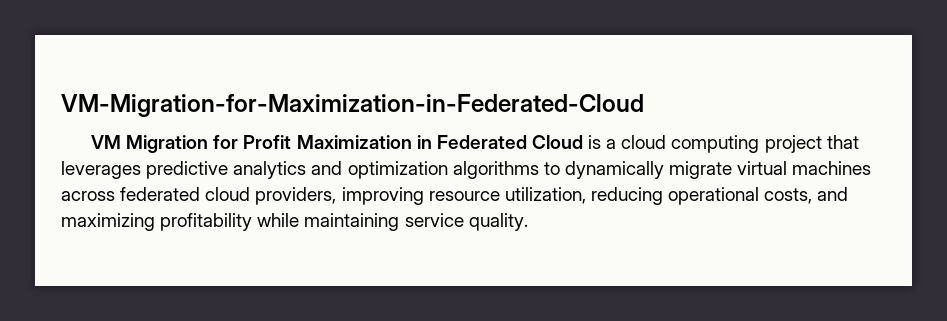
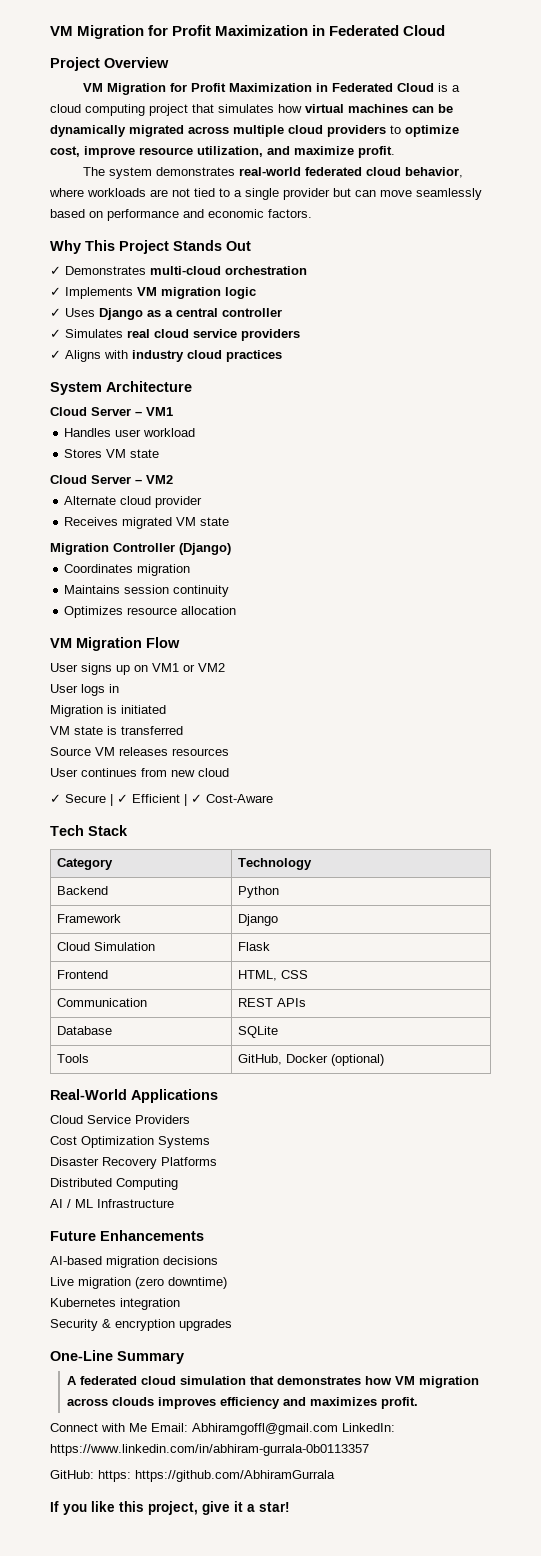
[61,94,644,117] VM-Migration-for-Maximization-in-Federated-Cloud -> [50,25,446,39] [50,57,169,71] VM Migration for Profit Maximization in Federated Cloud // Project Overview
[61,161,872,179] [61,187,849,205] [61,213,528,231] leverages predictive analytics and optimization algorithms to dynamically migrate virtual machines across federated cloud providers, improving resource utilization, reducing operational costs, and maximizing profitability while maintaining service quality. -> [218,104,453,113] [50,125,459,137] [50,146,395,158] [82,167,463,179] [49,188,482,200] [50,209,312,221] [50,240,251,254] [50,266,307,275] [50,287,256,299] [50,308,282,320] [50,329,300,341] [50,350,282,362] [50,381,192,395] [50,407,173,416] [64,428,196,437] [64,449,160,458] [50,475,173,484] [64,496,203,508] [64,517,230,529] [50,543,231,555] [64,564,191,576] [64,585,230,597] [64,606,237,618] [50,637,180,651] [50,663,225,675] [50,684,119,696] [50,705,166,717] [50,726,183,735] [50,747,229,756] [50,768,229,777] [50,794,273,806] [50,825,128,836] [56,858,113,870] [237,858,312,870] [56,886,108,895] [237,886,279,898] [56,914,121,923] [237,914,278,926] [56,942,155,951] [237,942,270,951] [56,970,108,979] [237,970,308,981] [56,998,147,1007] [237,998,306,1007] [56,1026,112,1035] [237,1026,278,1038] [56,1054,89,1063] [237,1054,384,1066] [50,1089,218,1103] [50,1115,190,1124] [50,1136,210,1148] [50,1157,217,1169] [50,1178,178,1190] [50,1199,174,1208] [50,1230,204,1241] [50,1256,218,1268] [50,1277,227,1289] [50,1298,180,1310] [50,1319,232,1331] [50,1350,184,1364] [67,1376,480,1388] [67,1397,419,1409] [50,1423,395,1435] [50,1444,369,1456] [50,1470,335,1482] [50,1501,290,1515] simulates how virtual machines can be dynamically migrated across multiple cloud providers to optimize cost, improve resource utilization, and maximize profit. // The system demonstrates real-world federated cloud behavior, where workloads are not tied to a single provider but can move seamlessly based on performance and economic factors. // Why This Project Stands Out // ✓ Demonstrates multi-cloud orchestration // ✓ Implements VM migration logic // ✓ Uses Django as a central controller // ✓ Simulates real cloud service providers // ✓ Aligns with industry cloud practices // System Architecture // Cloud Server – VM1 // Handles user workload // Stores VM state // Cloud Server – VM2 // Alternate cloud provider // Receives migrated VM state // Migration Controller (Django) // Coordinates migration // Maintains session continuity // Optimizes resource allocation // VM Migration Flow // User signs up on VM1 or VM2 // User logs in // Migration is initiated // VM state is transferred // Source VM releases resources // User continues from new cloud // ✓ Secure | ✓ Efficient | ✓ Cost-Aware // Tech Stack // Category | Technology // Backend | Python // Framework | Django // Cloud Simulation | Flask // Frontend | HTML, CSS // Communication | REST APIs // Database | SQLite // Tools | GitHub, Docker (optional) // Real-World Applications // Cloud Service Providers // Cost Optimization Systems // Disaster Recovery Platforms // Distributed Computing // AI / ML Infrastructure // Future Enhancements // AI-based migration decisions // Live migration (zero downtime) // Kubernetes integration // Security & encryption upgrades // One-Line Summary // A federated cloud simulation that demonstrates how VM migration across clouds improves efficiency and maximizes profit. // Connect with Me Email: Abhiramgoffl@gmail.com LinkedIn: https://www.linkedin.com/in/abhiram-gurrala-0b0113357 // GitHub: https: https://github.com/AbhiramGurrala // If you like this project, give it a star!

